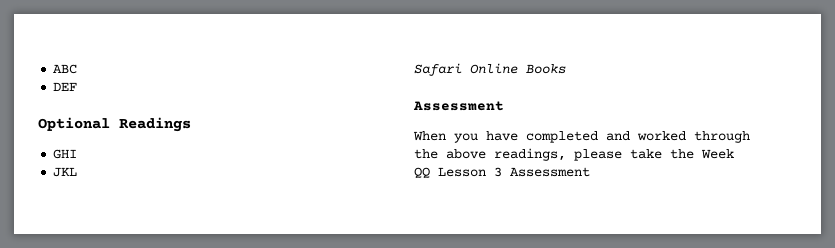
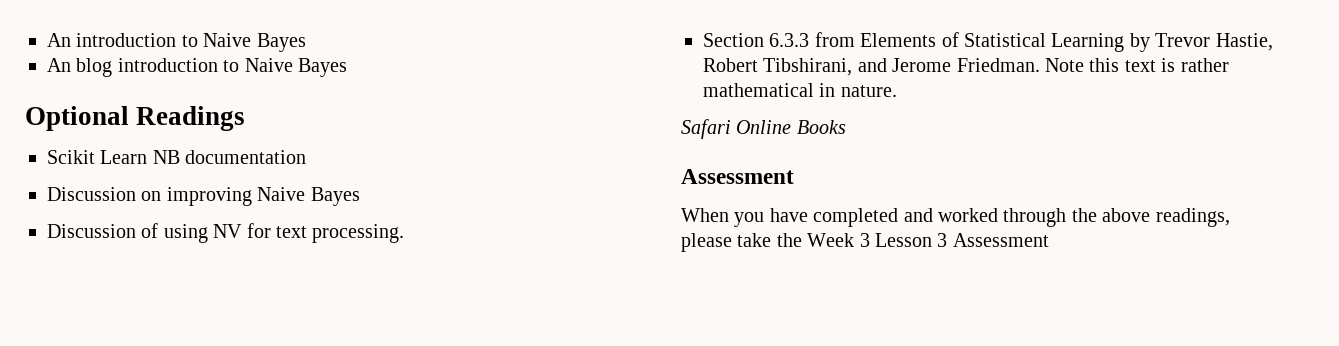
[53,64,78,74] [53,82,78,91] [38,117,191,132] [53,149,78,159] [53,167,78,177] ABC // DEF // Optional Readings // GHI // JKL -> [47,33,306,52] [47,58,347,77] [25,106,246,131] [47,150,307,164] [47,187,360,206] [47,223,405,243] [703,32,1273,52] [703,58,1229,76] [703,83,897,97] An introduction to Naive Bayes // An blog introduction to Naive Bayes // Optional Readings // Scikit Learn NB documentation // Discussion on improving Naive Bayes // Discussion of using NV for text processing. // Section 6.3.3 from Elements of Statistical Learning by Trevor Hastie, Robert Tibshirani, and Jerome Friedman. Note this text is rather mathematical in nature.
[414,167,430,178] QQ -> [859,233,870,247] 3

